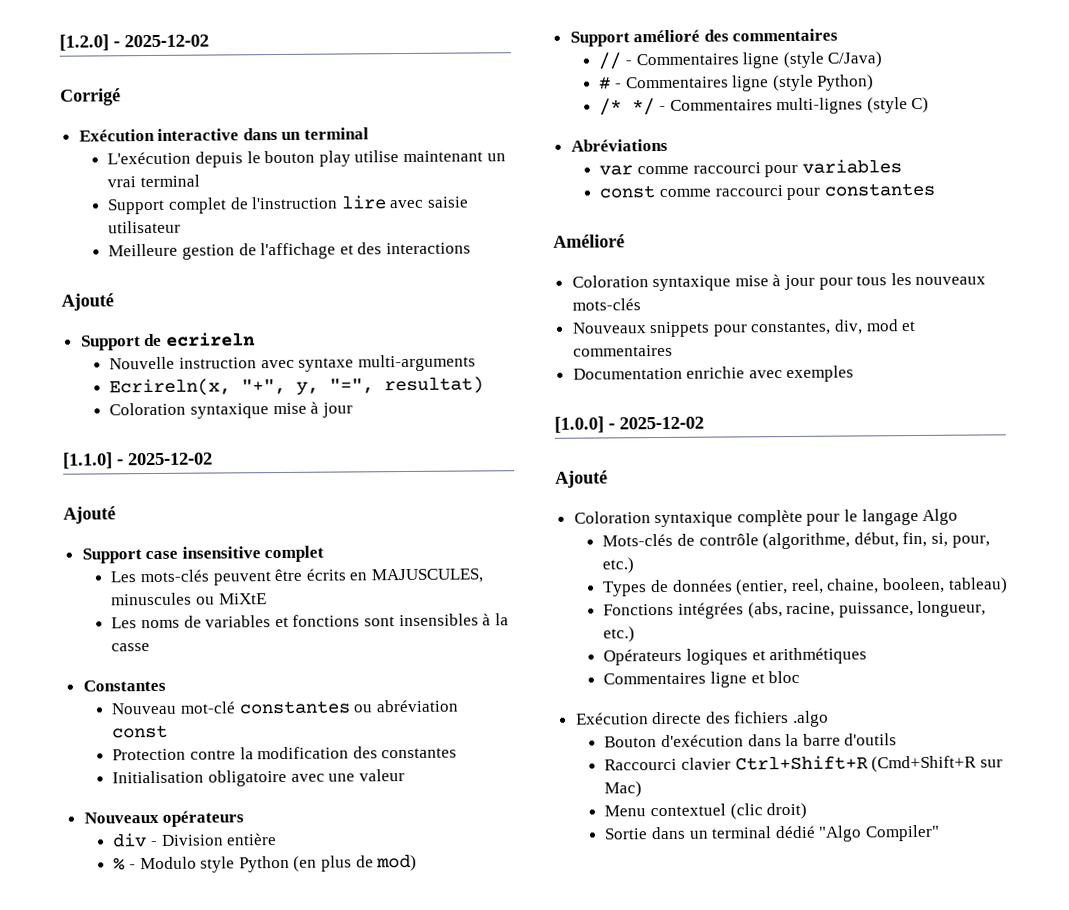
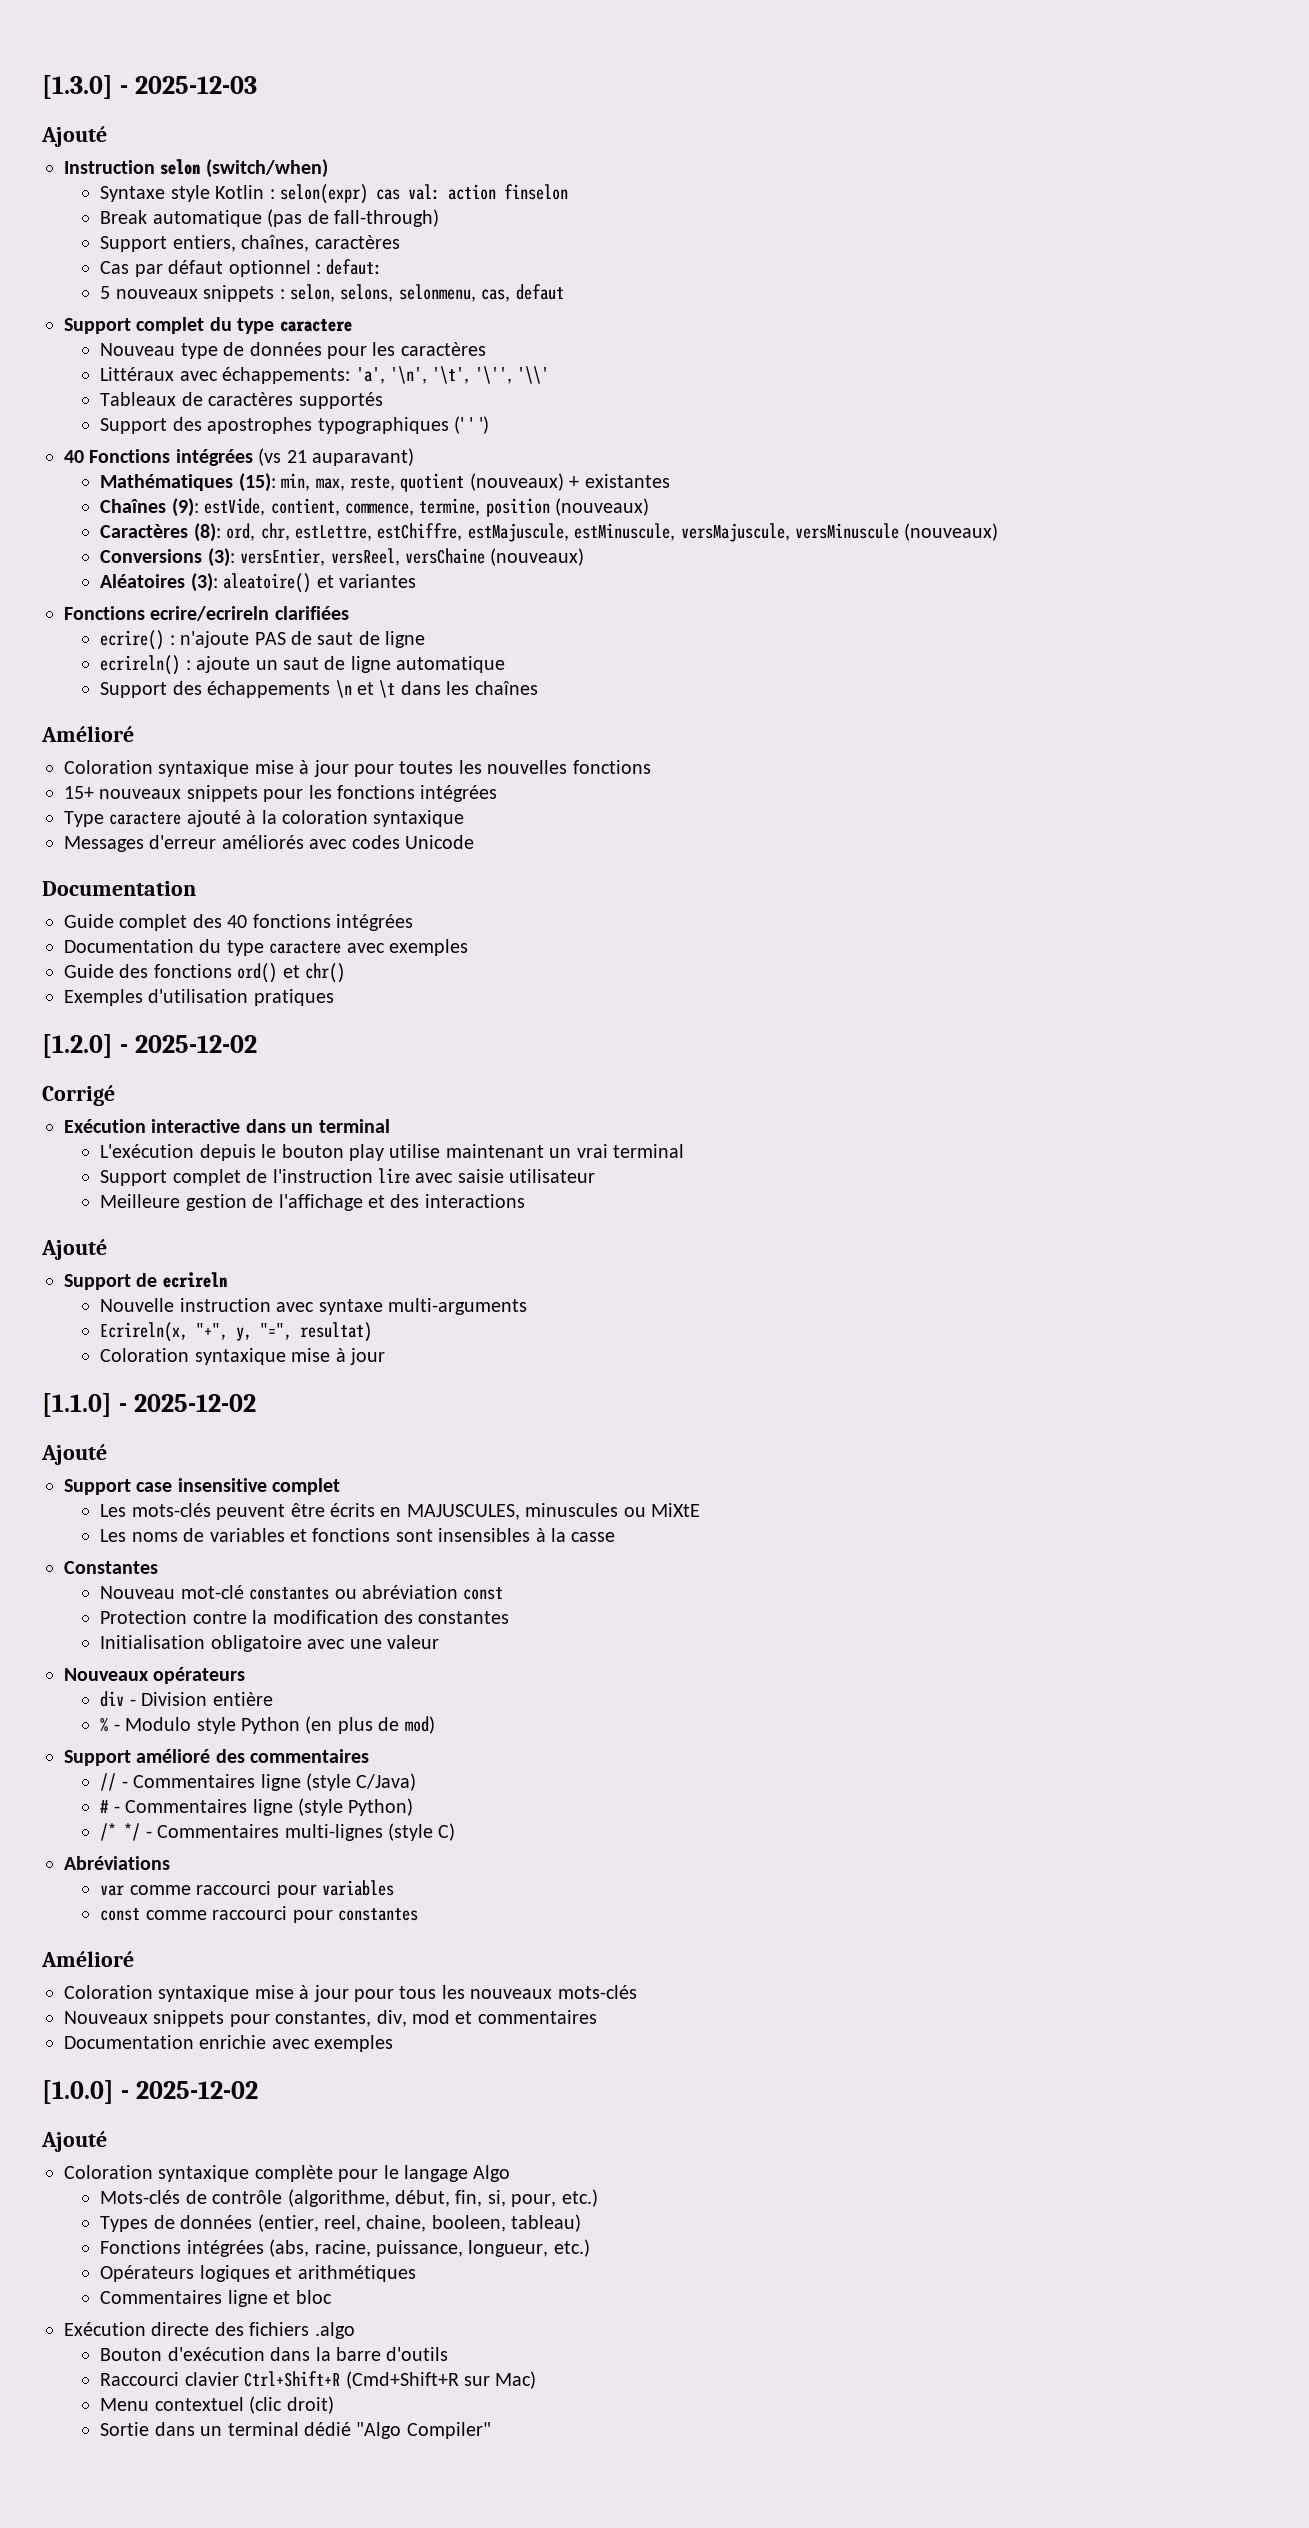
(59, 42) none -> [42,75,257,99] [41,126,107,147] [64,159,328,178] [100,184,568,204] [100,209,439,227] [100,235,400,252] [100,259,383,277] [100,284,564,302] [64,317,352,334] [100,342,486,359] [100,366,550,384] [100,392,383,409] [100,416,489,434] [64,448,414,466] [100,473,670,492] [100,498,650,517] [100,523,999,542] [100,548,585,567] [100,573,416,593] [64,606,349,621] [100,630,426,650] [100,655,506,675] [100,680,538,698] [41,726,134,742] [64,760,651,777] [64,785,498,802] [64,810,465,827] [64,835,474,852] [42,881,196,896] [64,914,413,931] [64,939,468,956] [64,963,345,983] [64,989,334,1006] [1.3.0] - 2025-12-03 // Ajouté // Instruction selon (switch/when) // Syntaxe style Kotlin : selon(expr) cas val: action finselon // Break automatique (pas de fall-through) // Support entiers, chaînes, caractères // Cas par défaut optionnel : defaut: // 5 nouveaux snippets : selon, selons, selonmenu, cas, defaut // Support complet du type caractere // Nouveau type de données pour les caractères // Littéraux avec échappements: 'a', '\n', '\t', '\'', '\\' // Tableaux de caractères supportés // Support des apostrophes typographiques (' ' ') // 40 Fonctions intégrées (vs 21 auparavant) // Mathématiques (15): min, max, reste, quotient (nouveaux) + existantes // Chaînes (9): estVide, contient, commence, termine, position (nouveaux) // Caractères (8): ord, chr, estLettre, estChiffre, estMajuscule, estMinuscule, versMajuscule, versMinuscule (nouveaux) // Conversions (3): versEntier, versReel, versChaine (nouveaux) // Aléatoires (3): aleatoire() et variantes // Fonctions ecrire/ecrireln clarifiées // ecrire() : n'ajoute PAS de saut de ligne // ecrireln() : ajoute un saut de ligne automatique // Support des échappements \n et \t dans les chaînes // Amélioré // Coloration syntaxique mise à jour pour toutes les nouvelles fonctions // 15+ nouveaux snippets pour les fonctions intégrées // Type caractere ajouté à la coloration syntaxique // Messages d'erreur améliorés avec codes Unicode // Documentation // Guide complet des 40 fonctions intégrées // Documentation du type caractere avec exemples // Guide des fonctions ord() et chr() // Exemples d'utilisation pratiques //

